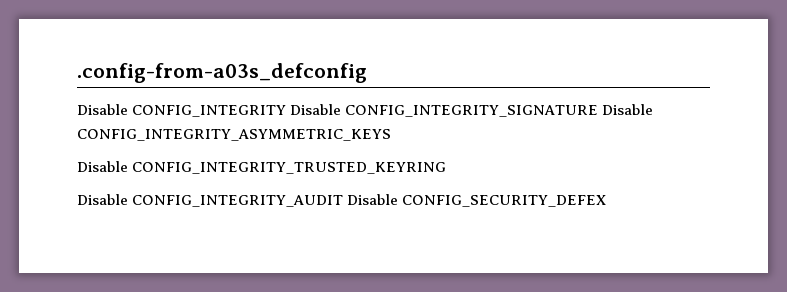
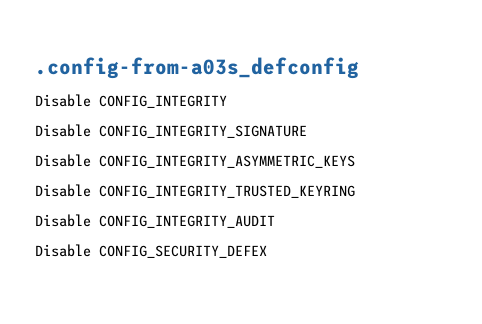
(287, 111) none -> (227, 101) //
(599, 111) none -> (307, 131) //
(344, 201) none -> (275, 221) //

